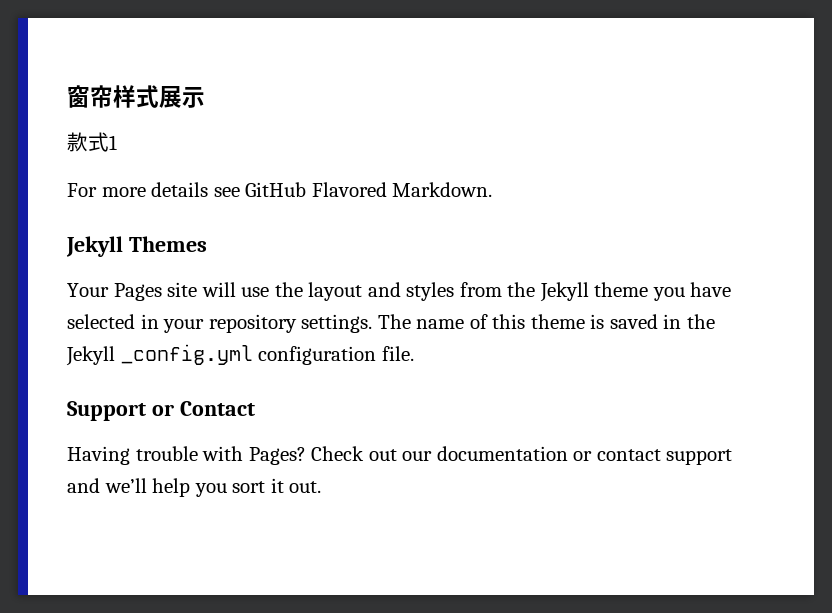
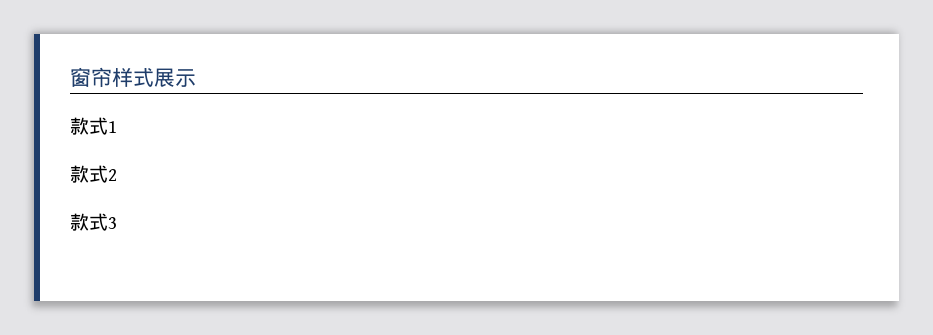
[67,182,493,197] [66,236,207,257] [67,282,732,302] [67,314,715,333] [66,344,414,366] [67,401,255,421] [67,446,733,465] [67,478,322,497] For more details see GitHub Flavored Markdown. // Jekyll Themes // Your Pages site will use the layout and styles from the Jekyll theme you have selected in your repository settings. The name of this theme is saved in the Jekyll _config.yml configuration file. // Support or Contact // Having trouble with Pages? Check out our documentation or contact support and we’ll help you sort it out. -> [70,165,117,183] [70,213,117,231] 款式2 // 款式3

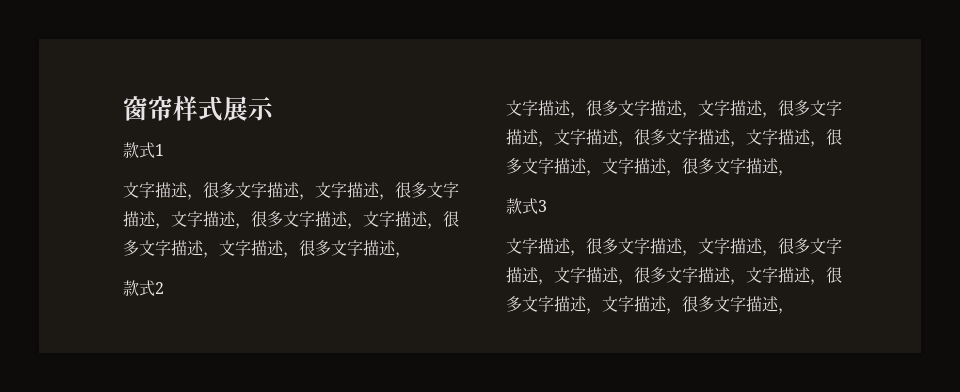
[70,165,117,183] [70,213,117,231] 款式2 // 款式3 -> [123,182,459,200] [123,211,459,229] [123,240,411,258] [123,280,164,296] [506,100,842,118] [506,129,842,147] [506,158,794,176] [506,198,547,214] [506,238,842,256] [506,267,842,285] [506,296,794,314] 文字描述，很多文字描述，文字描述，很多文字描述，文字描述，很多文字描述，文字描述，很多文字描述，文字描述，很多文字描述， // 款式2 // 文字描述，很多文字描述，文字描述，很多文字描述，文字描述，很多文字描述，文字描述，很多文字描述，文字描述，很多文字描述， // 款式3 // 文字描述，很多文字描述，文字描述，很多文字描述，文字描述，很多文字描述，文字描述，很多文字描述，文字描述，很多文字描述，

